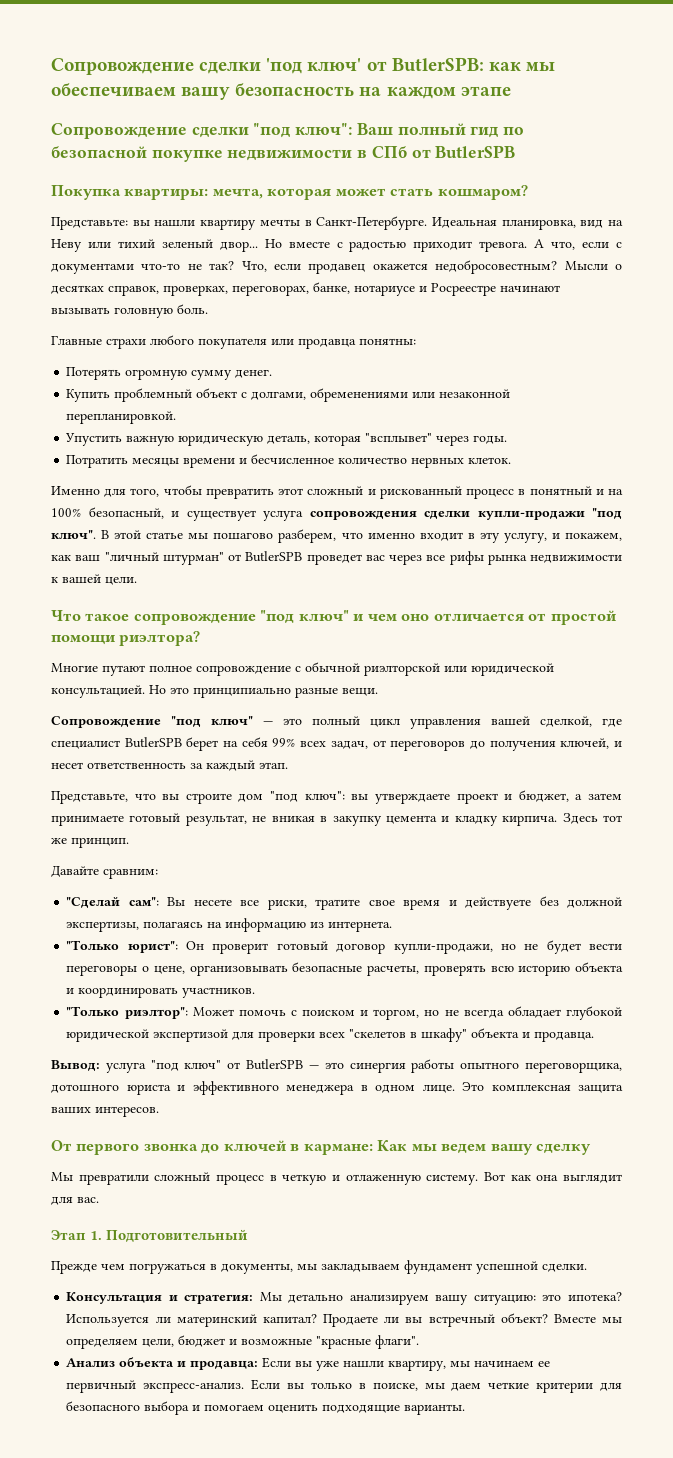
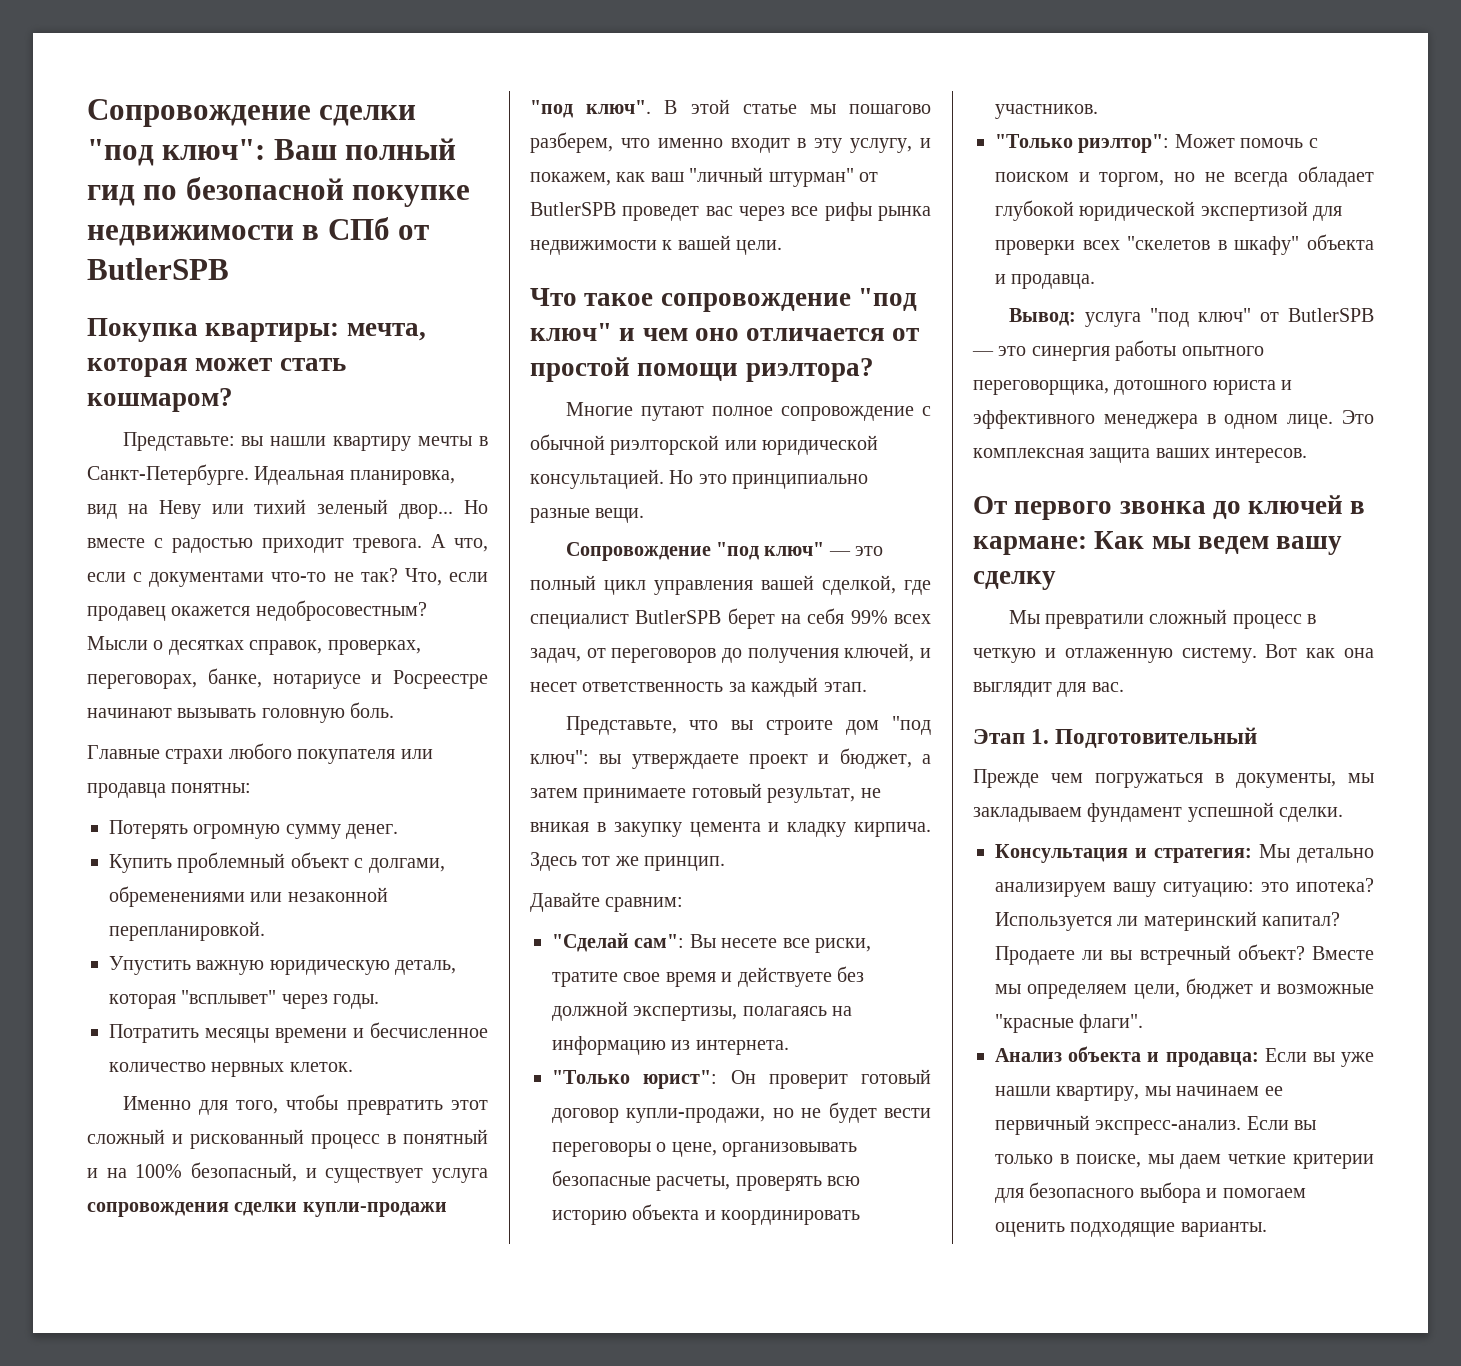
[51,57,555,75] [51,83,511,100] [51,123,249,139] Сопровождение сделки 'под ключ' от ButlerSPB: как мы обеспечиваем вашу безопасность на каждом этапе // Сопровождение сделки -> [87,99,417,127] Сопровождение сделки

